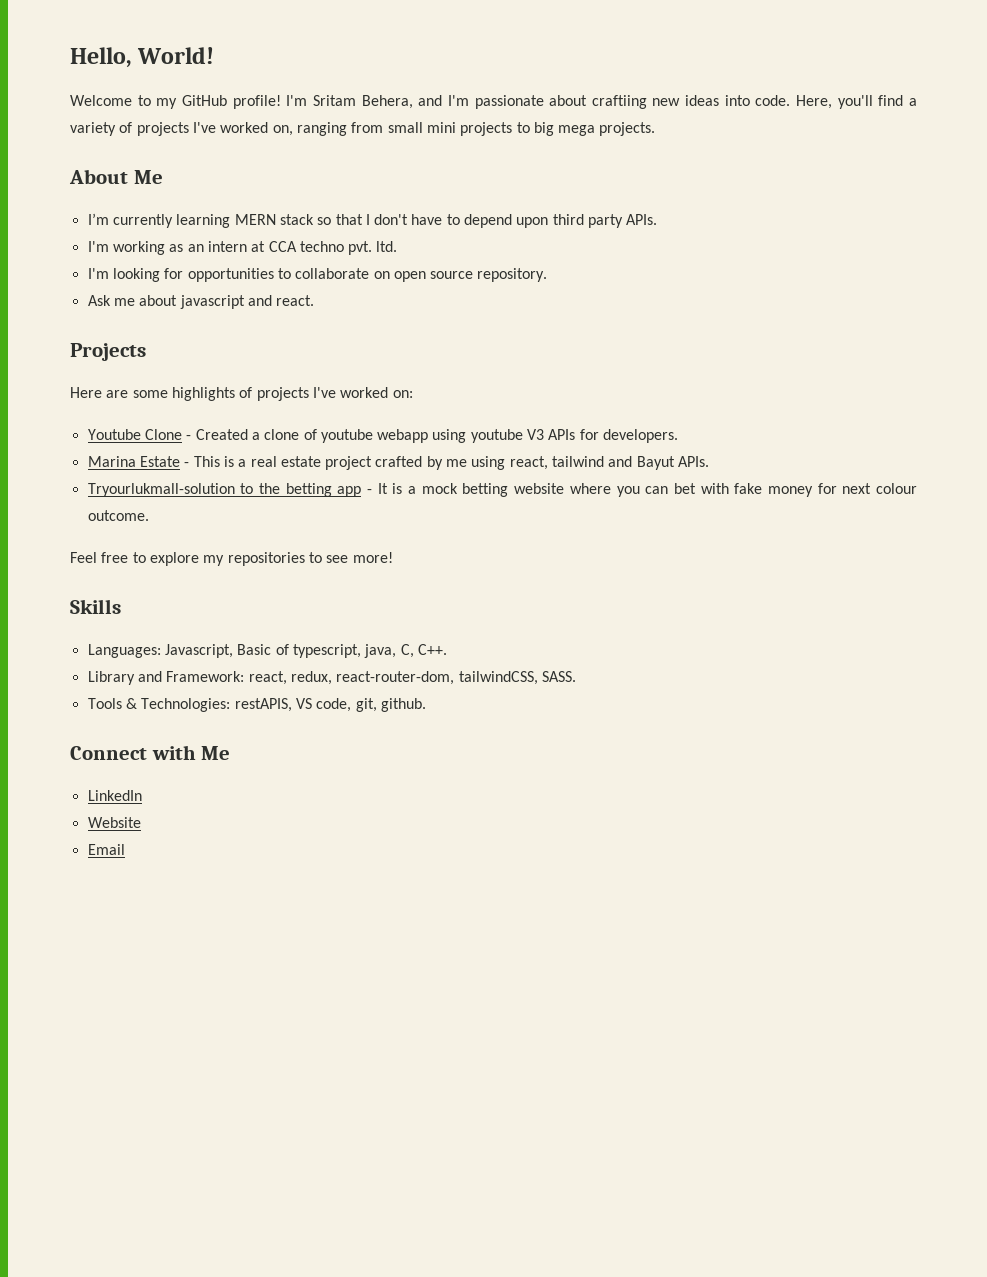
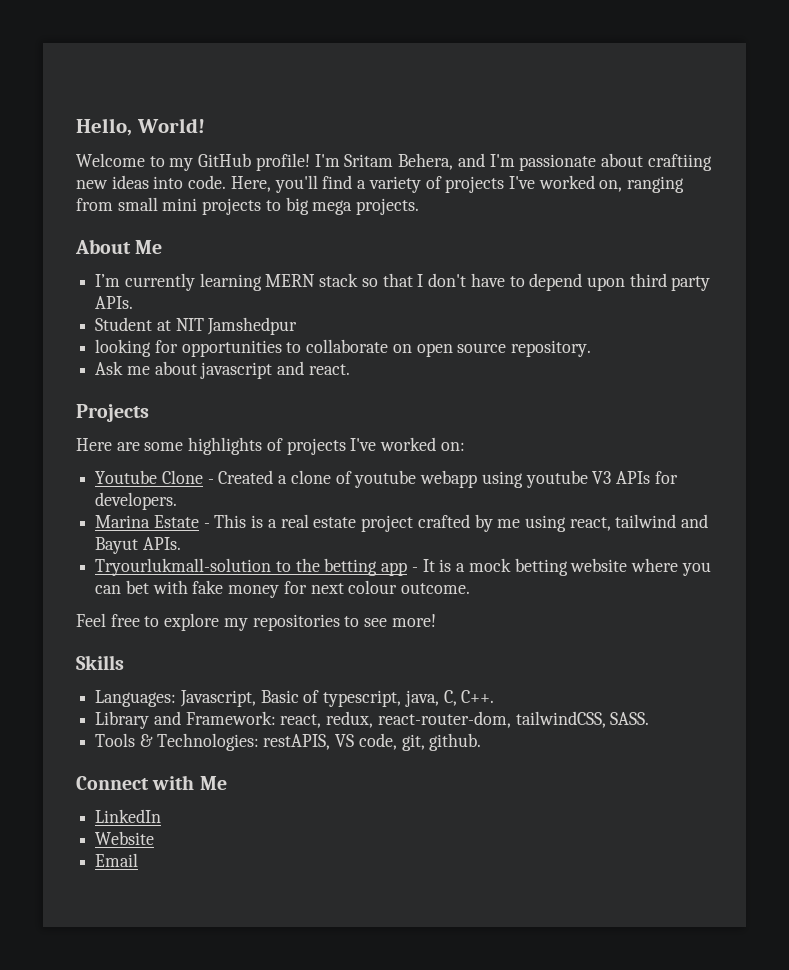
[87,241,398,255] [87,268,109,279] I'm working as an intern at CCA techno pvt. ltd. // I'm -> [95,317,298,335] Student at NIT Jamshedpur //

